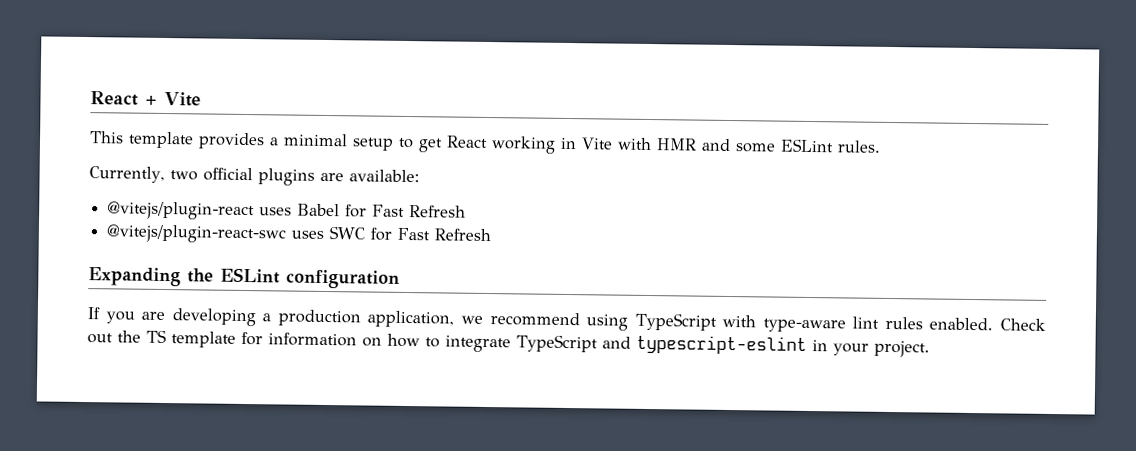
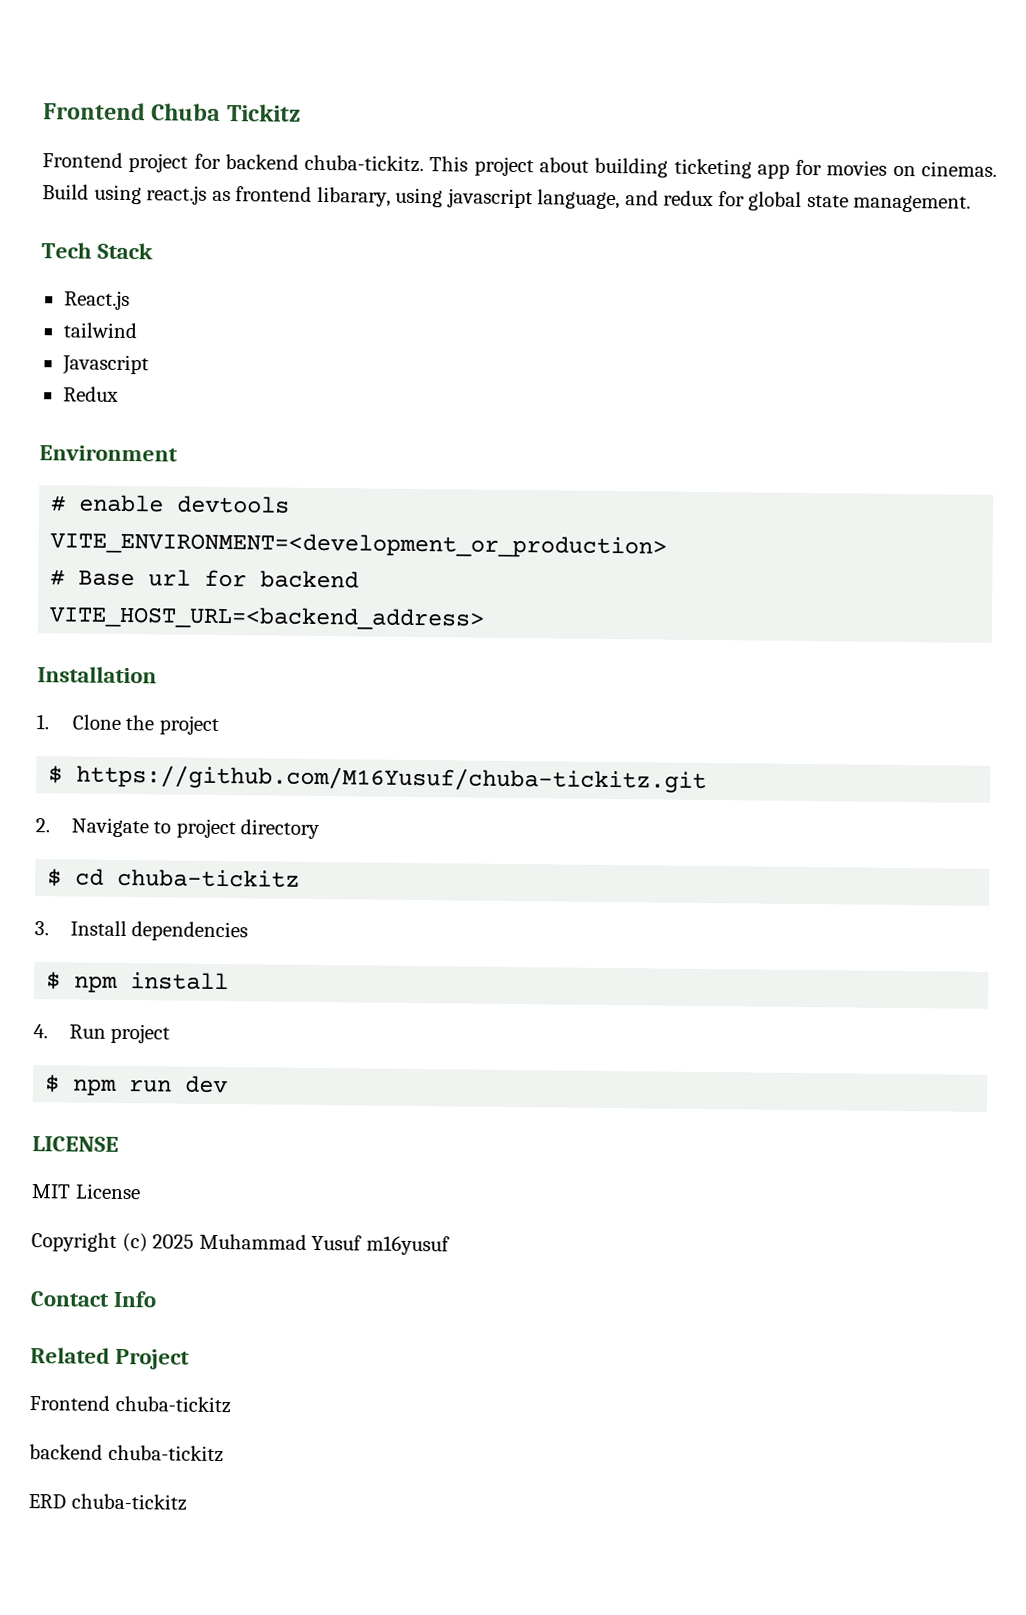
[90,91,201,107] [89,131,881,154] [89,166,420,186] [107,201,467,221] [106,224,492,244] [88,267,400,289] [87,307,1046,333] [87,329,930,358] React + Vite // This template provides a minimal setup to get React working in Vite with HMR and some ESLint rules. // Currently, two official plugins are available: // @vitejs/plugin-react uses Babel for Fast Refresh // @vitejs/plugin-react-swc uses SWC for Fast Refresh // Expanding the ESLint configuration // If you are developing a production application, we recommend using TypeScript with type-aware lint rules enabled. Check out the TS template for information on how to integrate TypeScript and typescript-eslint in your project. -> [43,102,301,122] [42,152,998,179] [42,184,972,213] [41,242,154,260] [63,290,130,311] [62,322,137,339] [61,354,149,376] [62,386,119,402] [39,445,178,462] [51,494,291,514] [50,531,668,559] [50,569,360,589] [49,605,486,631] [37,666,157,684] [36,714,219,735] [48,764,708,793] [35,817,321,840] [47,868,301,888] [34,920,249,942] [46,971,230,993] [33,1023,171,1044] [45,1074,229,1096] [32,1136,119,1152] [31,1183,141,1200] [31,1232,450,1256] [30,1290,157,1308] [30,1347,191,1370] [29,1395,231,1414] [29,1444,224,1463] [28,1493,187,1511] Frontend Chuba Tickitz // Frontend project for backend chuba-tickitz. This project about building ticketing app for movies on cinemas. Build using react.js as frontend libarary, using javascript language, and redux for global state management. // Tech Stack // React.js // tailwind // Javascript // Redux // Environment // # enable devtools // VITE_ENVIRONMENT=<development_or_production> // # Base url for backend // VITE_HOST_URL=<backend_address> // Installation // 1. Clone the project // $ https://github.com/M16Yusuf/chuba-tickitz.git // 2. Navigate to project directory // $ cd chuba-tickitz // 3. Install dependencies // $ npm install // 4. Run project // $ npm run dev // LICENSE // MIT License // Copyright (c) 2025 Muhammad Yusuf m16yusuf // Contact Info // Related Project // Frontend chuba-tickitz // backend chuba-tickitz // ERD chuba-tickitz

